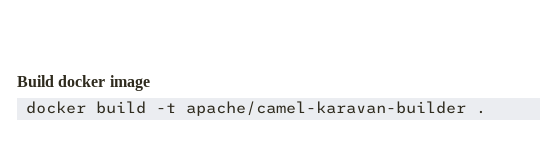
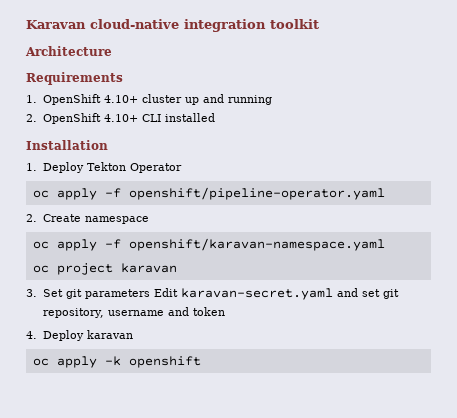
[17,75,150,91] [25,101,486,116] Build docker image // docker build -t apache/camel-karavan-builder . -> [26,19,319,32] [25,46,112,56] [26,72,123,85] [26,94,272,105] [26,113,215,124] [26,140,108,150] [26,162,182,173] [32,187,385,200] [26,214,149,224] [32,238,385,251] [32,263,177,275] [26,288,399,300] [42,307,226,318] [26,330,133,341] [32,356,201,368] Karavan cloud-native integration toolkit // Architecture // Requirements // 1. OpenShift 4.10+ cluster up and running // 2. OpenShift 4.10+ CLI installed // Installation // 1. Deploy Tekton Operator // oc apply -f openshift/pipeline-operator.yaml // 2. Create namespace // oc apply -f openshift/karavan-namespace.yaml // oc project karavan // 3. Set git parameters Edit karavan-secret.yaml and set git repository, username and token // 4. Deploy karavan // oc apply -k openshift

